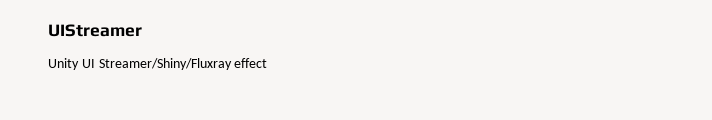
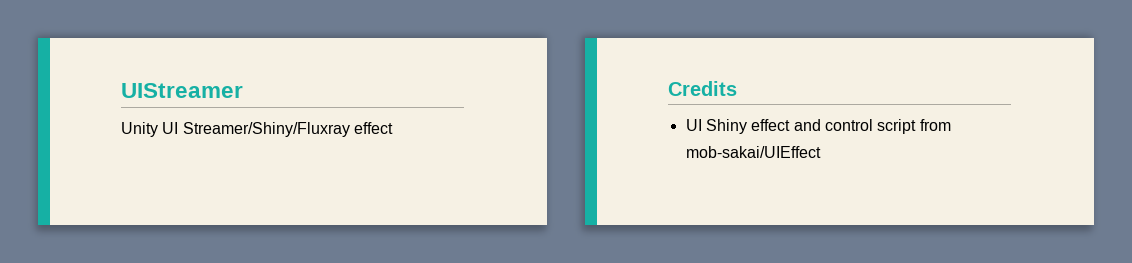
(268, 63) none -> [668,81,737,96] [685,119,951,134] [685,146,821,158] // Credits // UI Shiny effect and control script from mob-sakai/UIEffect

